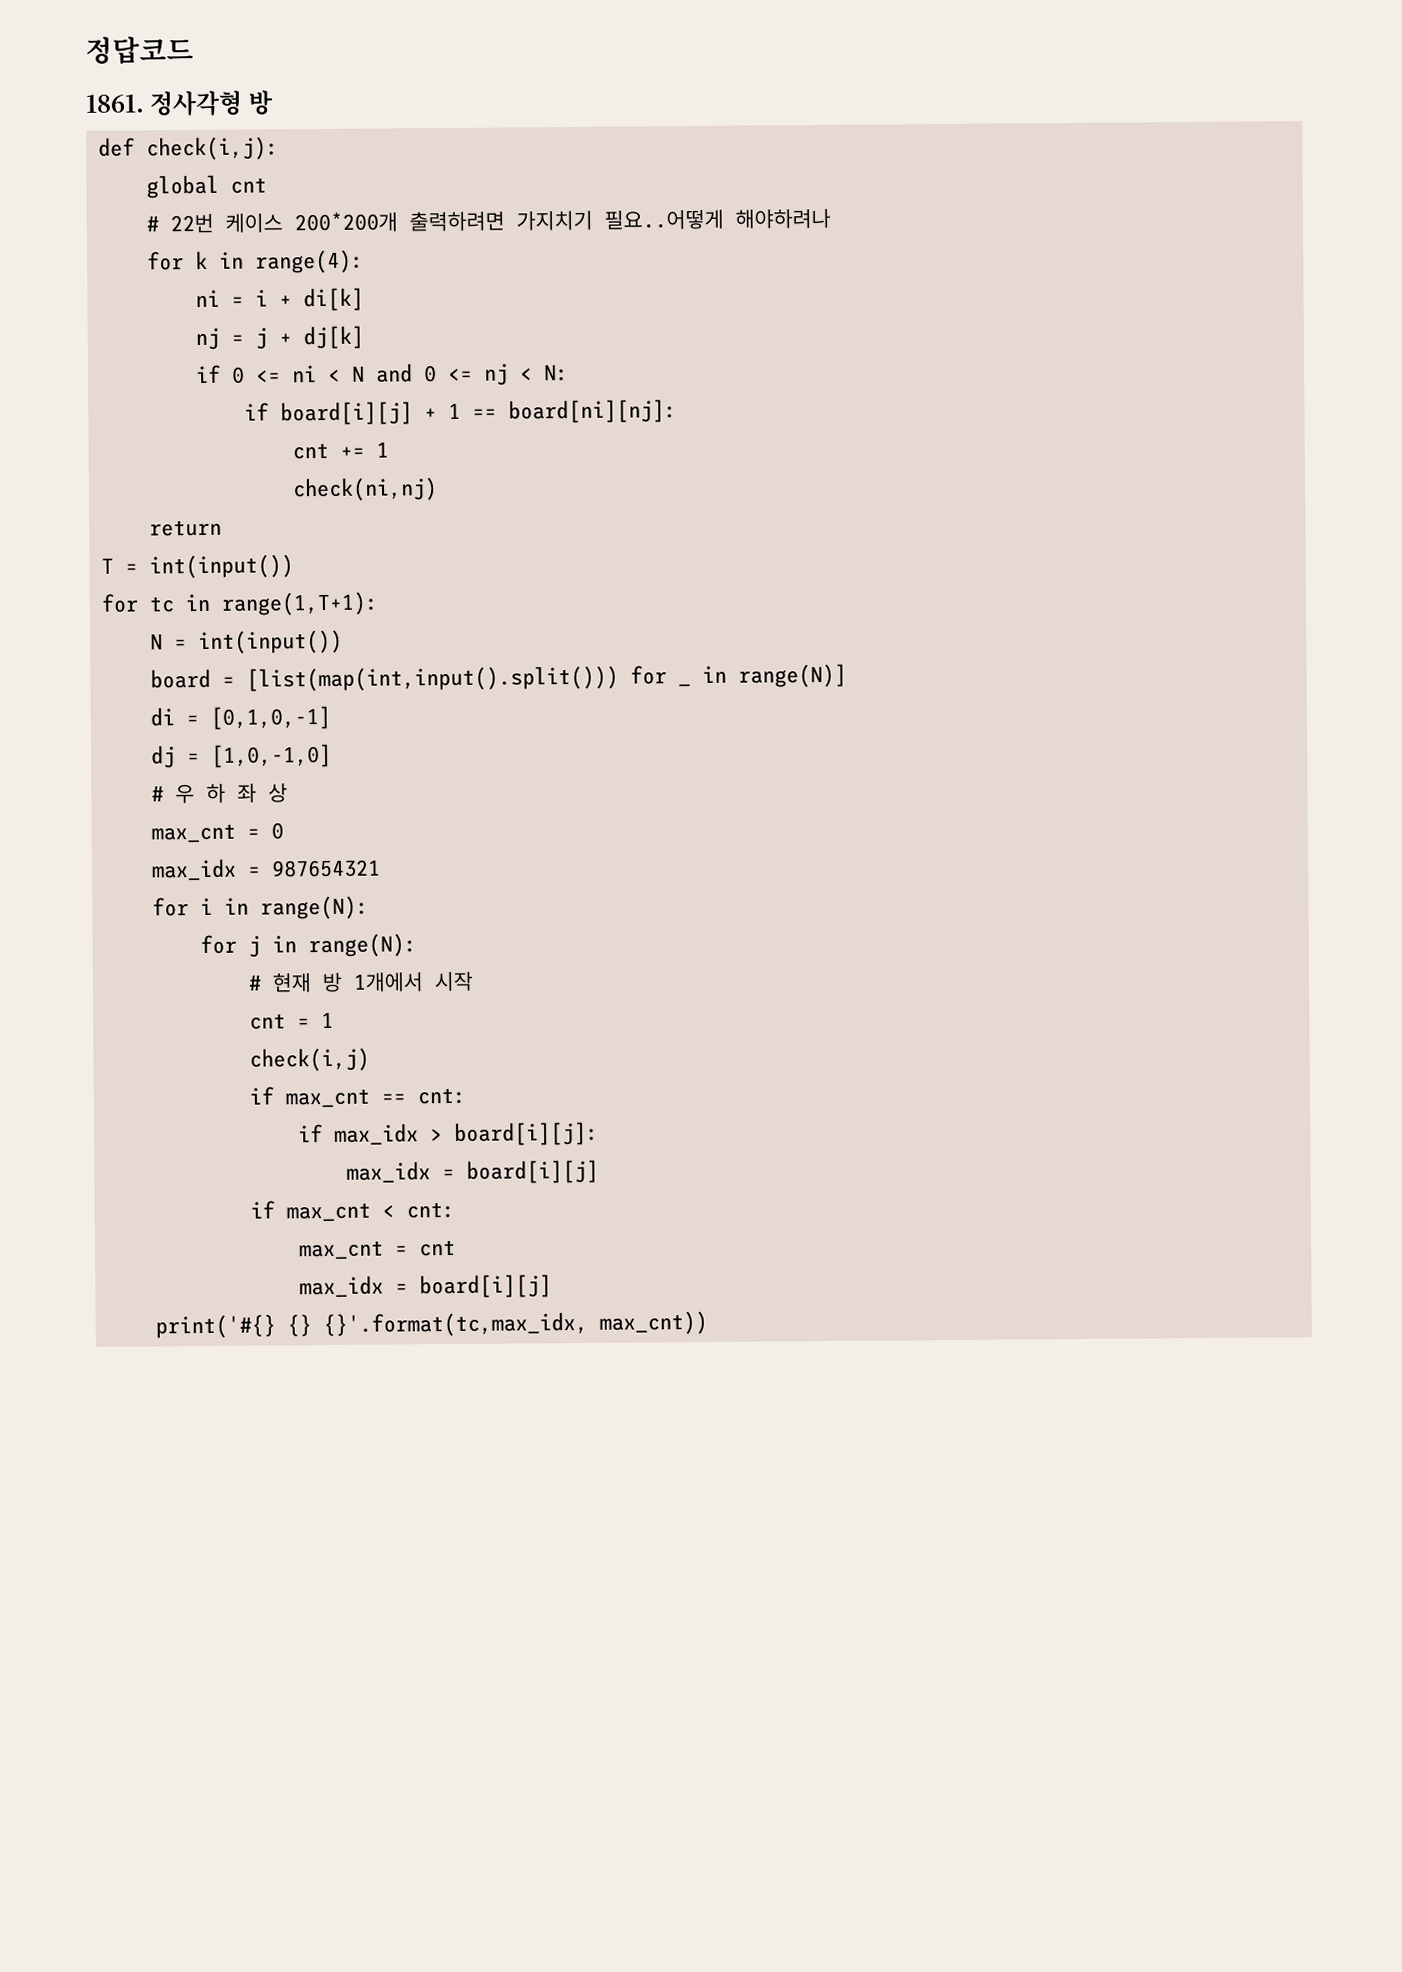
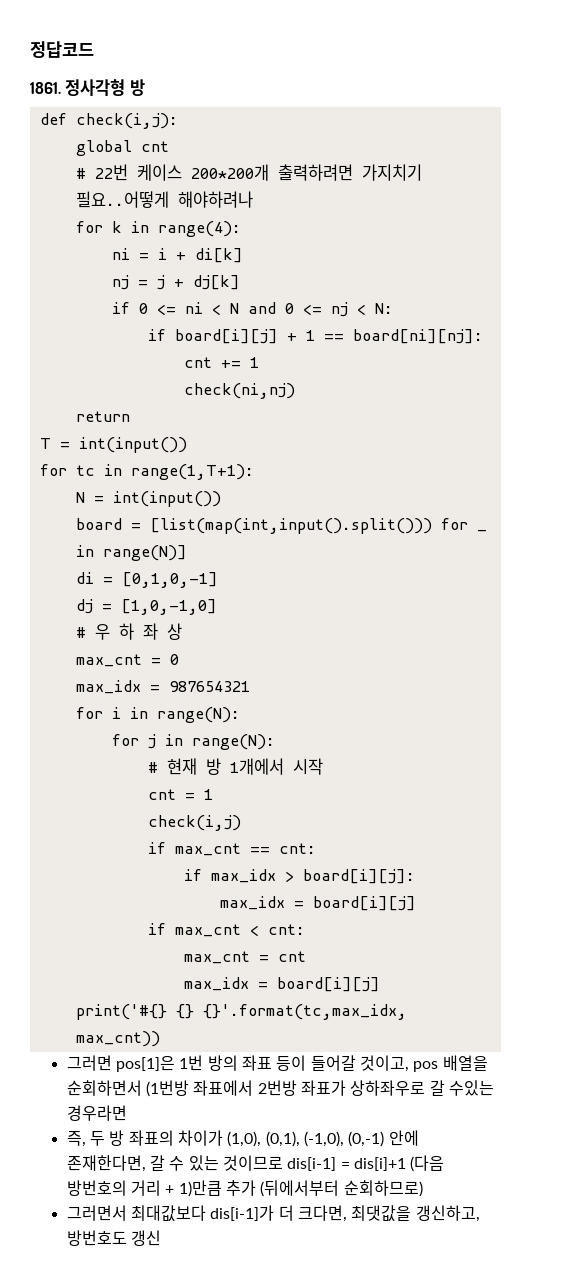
(709, 1322) none -> [66,1055,488,1072] [66,1080,494,1097] [66,1105,127,1121] [66,1130,419,1147] [66,1155,445,1172] [66,1180,423,1197] [66,1205,480,1222] [66,1230,162,1246] // 그러면 pos[1]은 1번 방의 좌표 등이 들어갈 것이고, pos 배열을 순회하면서 (1번방 좌표에서 2번방 좌표가 상하좌우로 갈 수있는 경우라면 // 즉, 두 방 좌표의 차이가 (1,0), (0,1), (-1,0), (0,-1) 안에 존재한다면, 갈 수 있는 것이므로 dis[i-1] = dis[i]+1 (다음 방번호의 거리 + 1)만큼 추가 (뒤에서부터 순회하므로) // 그러면서 최대값보다 dis[i-1]가 더 크다면, 최댓값을 갱신하고, 방번호도 갱신

